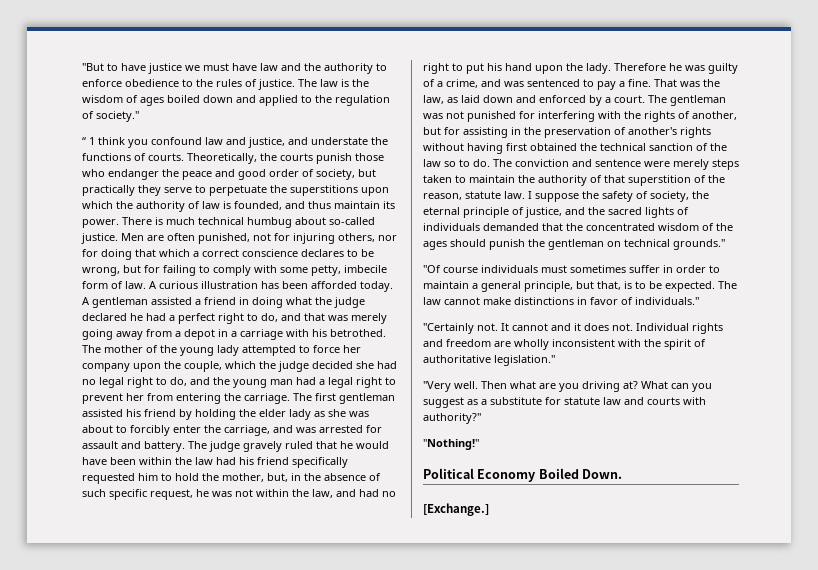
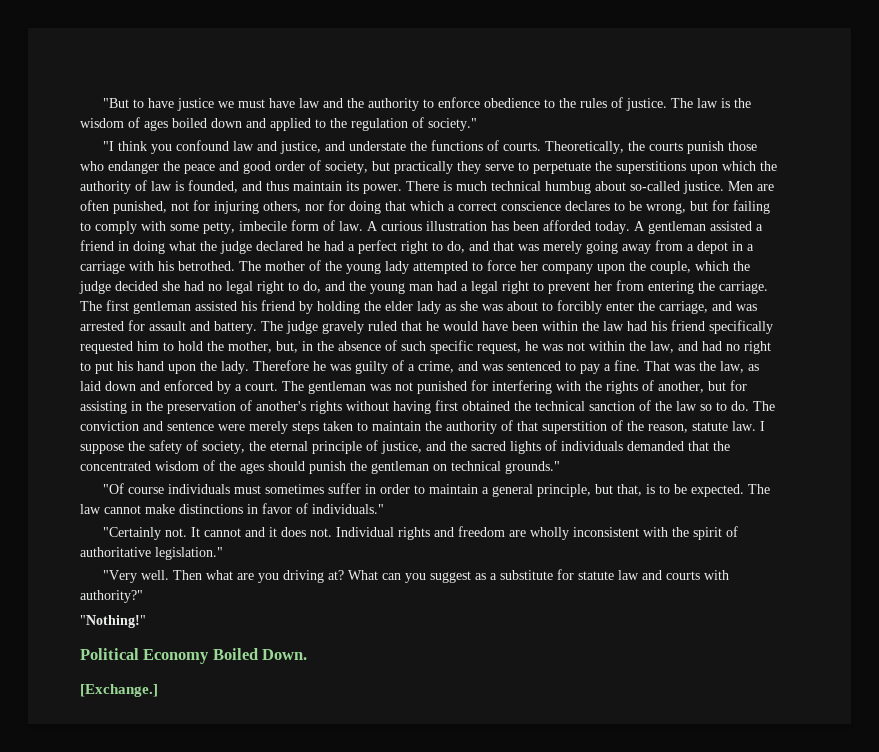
[82,137,95,145] “ 1 -> [102,141,114,151] "I

